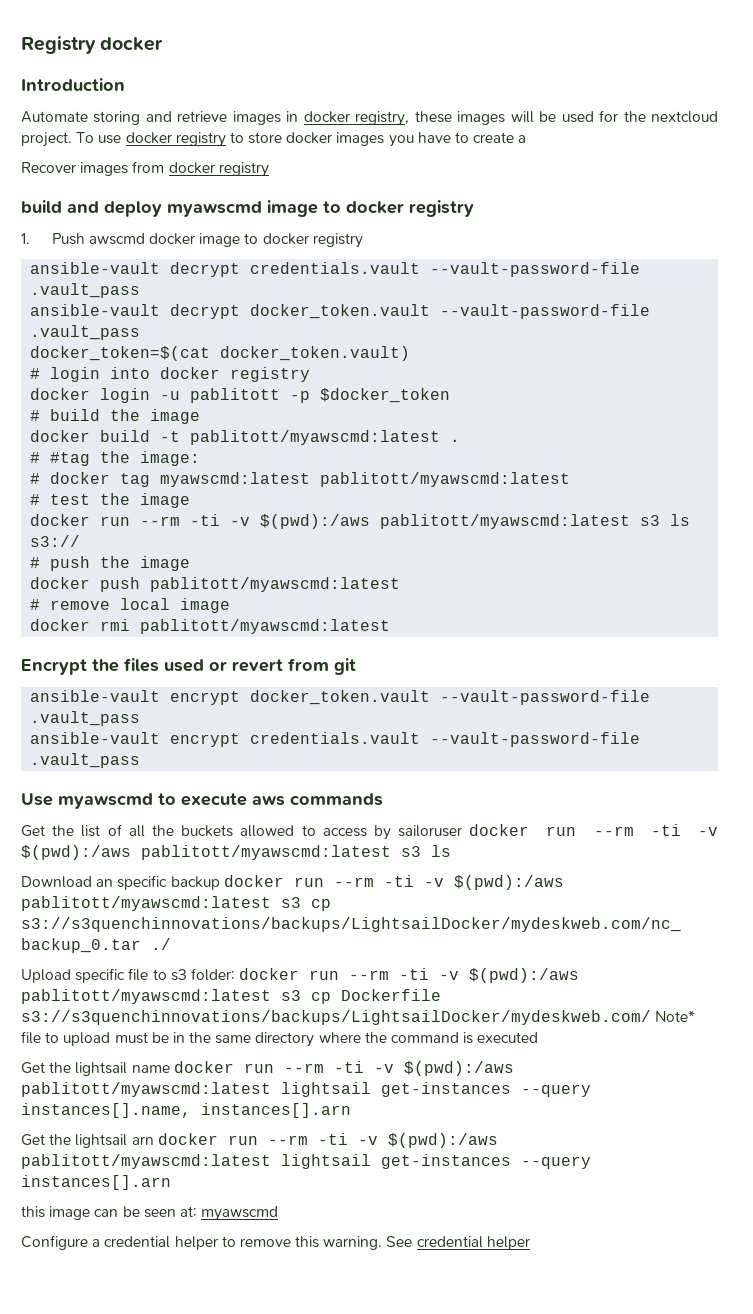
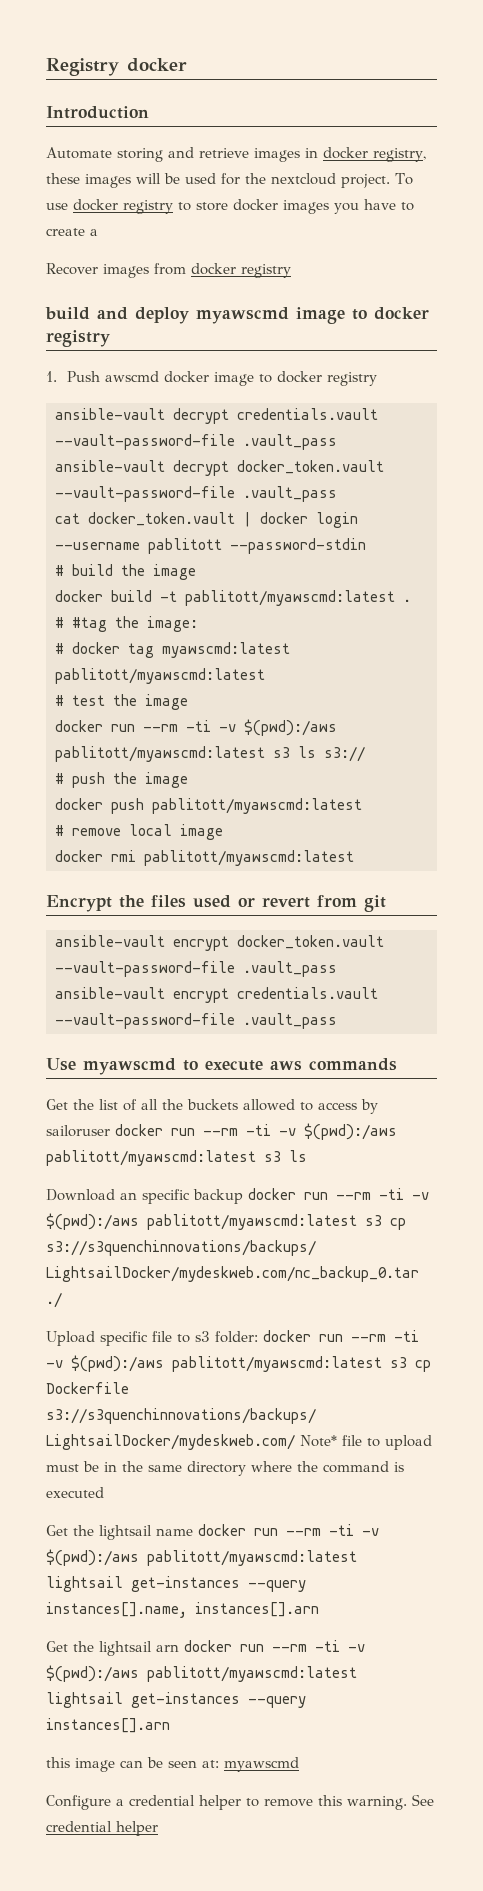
[30,346,411,361] [30,367,311,382] [30,388,451,403] docker_token=$(cat docker_token.vault) // # login into docker registry // docker login -u pablitott -p $docker_token -> [55,512,358,528] [55,538,366,554] cat docker_token.vault | docker login --username pablitott --password-stdin

